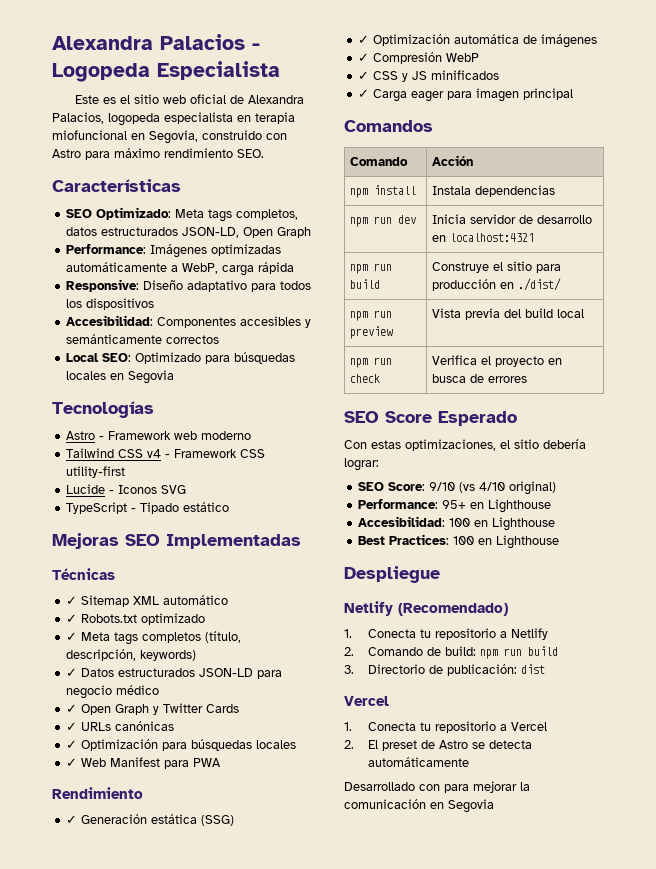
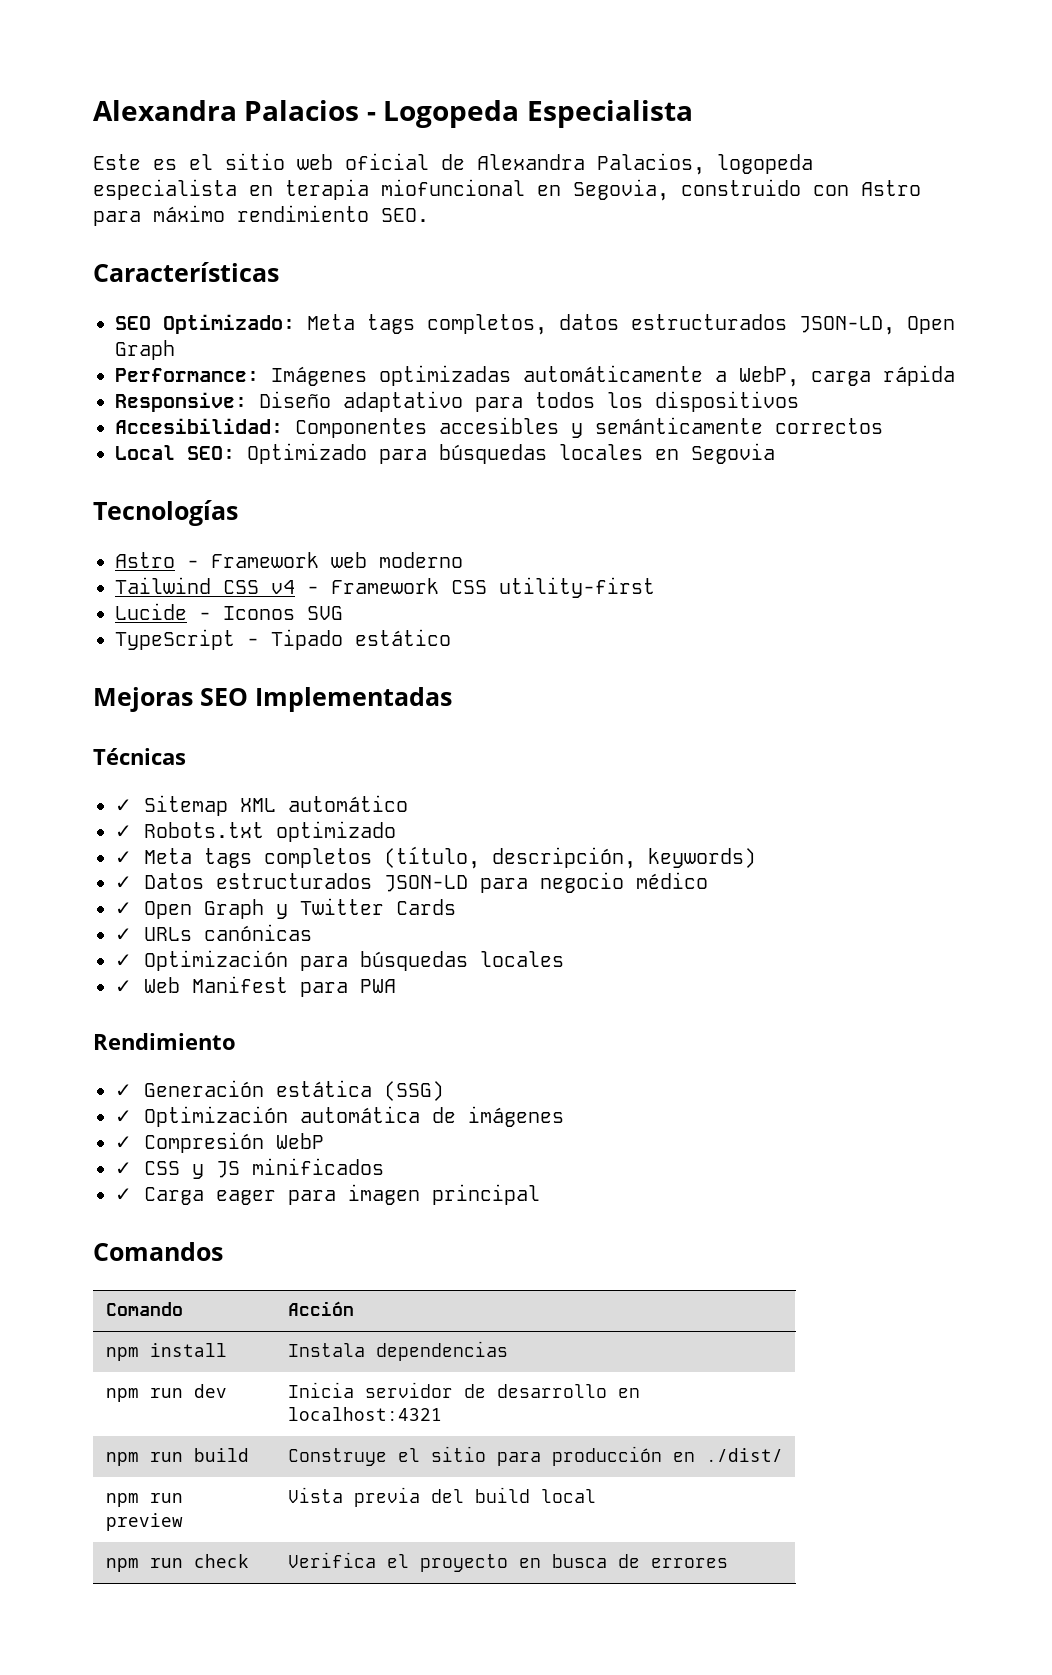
[344,411,517,426] [344,439,586,451] [344,458,379,471] [358,481,557,495] [358,499,552,513] [358,516,556,531] [358,534,560,549] [344,566,440,583] [344,601,508,616] [344,628,548,640] [344,646,558,659] [344,664,545,676] [344,696,389,706] [344,721,547,733] [344,740,532,751] [367,757,469,767] [344,781,530,793] [344,799,494,813] // SEO Score Esperado // Con estas optimizaciones, el sitio debería lograr: // SEO Score: 9/10 (vs 4/10 original) // Performance: 95+ en Lighthouse // Accesibilidad: 100 en Lighthouse // Best Practices: 100 en Lighthouse // Despliegue // Netlify (Recomendado) // 1. Conecta tu repositorio a Netlify // 2. Comando de build: npm run build // 3. Directorio de publicación: dist // Vercel // 1. Conecta tu repositorio a Vercel // 2. El preset de Astro se detecta automáticamente // Desarrollado con para mejorar la comunicación en Segovia -> (728, 1563) none

